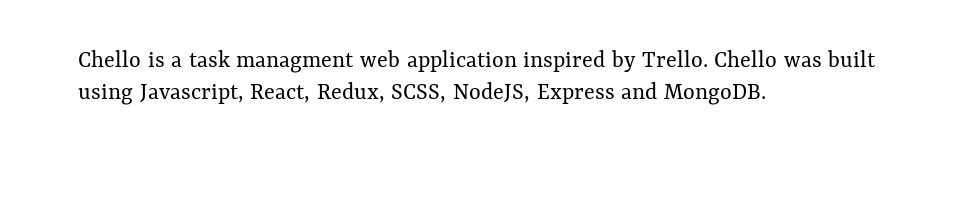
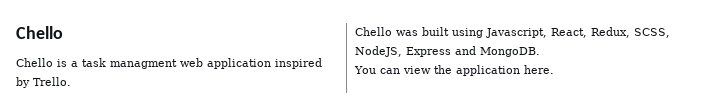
[78,50,141,67] Chello -> [16,26,63,39] [16,58,53,67] Chello // Chello
(708, 58) none -> (71, 81) //
(766, 94) none -> [354,65,554,76] // You can view the application here.

